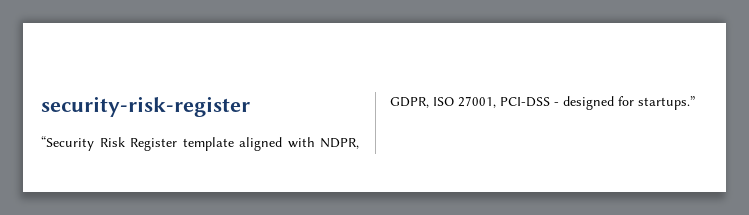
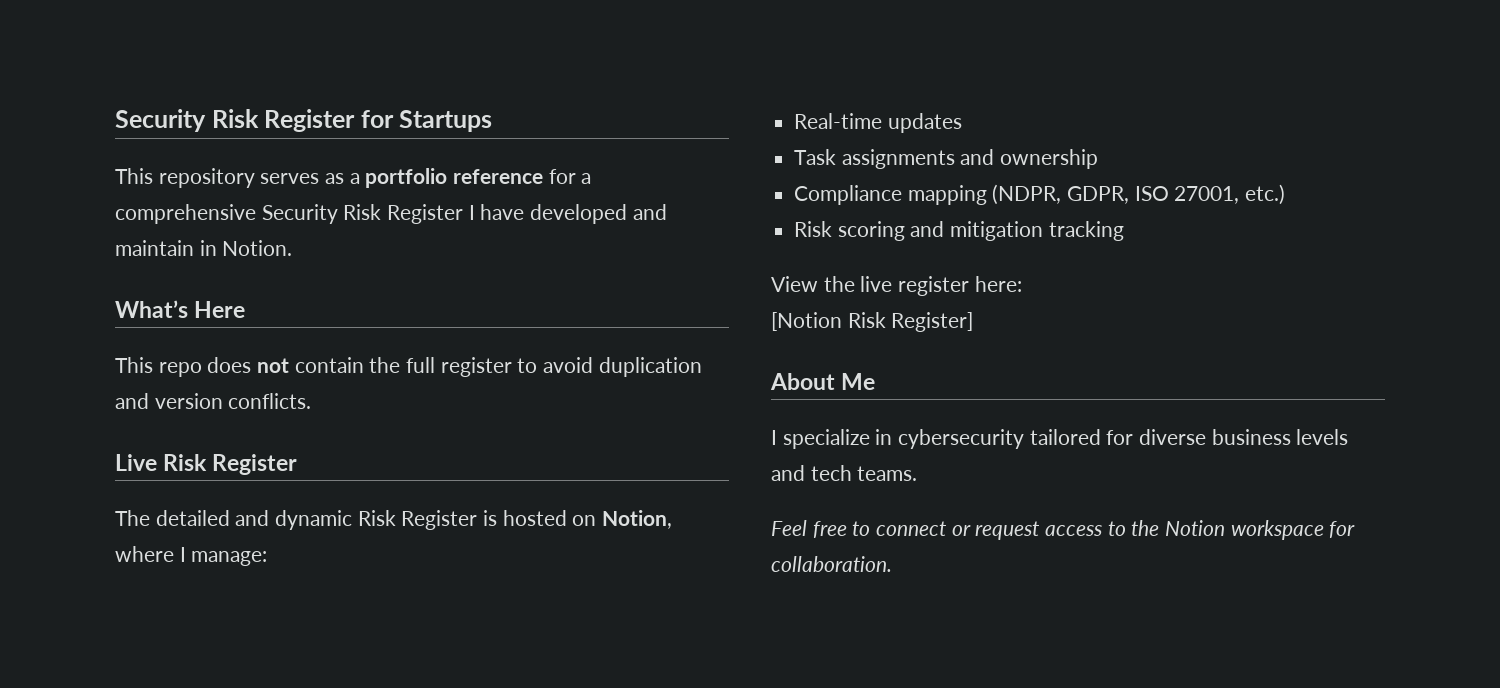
[41,96,250,117] [41,136,359,151] [390,96,695,110] security-risk-register // “Security Risk Register template aligned with NDPR, GDPR, ISO 27001, PCI-DSS - designed for startups.” -> [115,109,493,132] [115,168,592,188] [115,204,667,224] [115,240,293,256] [115,300,246,318] [115,357,702,377] [115,393,312,409] [115,454,298,475] [115,510,673,530] [115,546,268,566] [794,113,962,133] [794,149,1099,169] [794,184,1286,205] [794,221,1124,241] [771,276,1022,296] [771,312,974,332] [770,373,876,390] [771,429,1349,449] [771,465,918,481] [771,520,1356,540] [771,556,892,572] Security Risk Register for Startups // This repository serves as a portfolio reference for a comprehensive Security Risk Register I have developed and maintain in Notion. // What’s Here // This repo does not contain the full register to avoid duplication and version conflicts. // Live Risk Register // The detailed and dynamic Risk Register is hosted on Notion, where I manage: // Real-time updates // Task assignments and ownership // Compliance mapping (NDPR, GDPR, ISO 27001, etc.) // Risk scoring and mitigation tracking // View the live register here: // [Notion Risk Register] // About Me // I specialize in cybersecurity tailored for diverse business levels and tech teams. // Feel free to connect or request access to the Notion workspace for collaboration.

